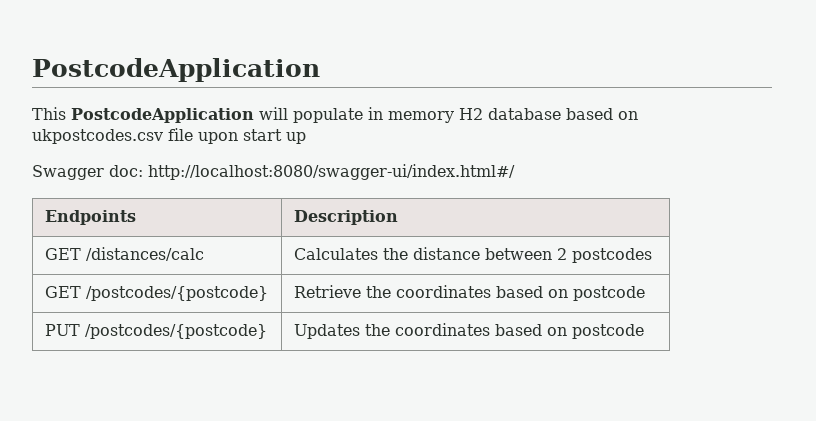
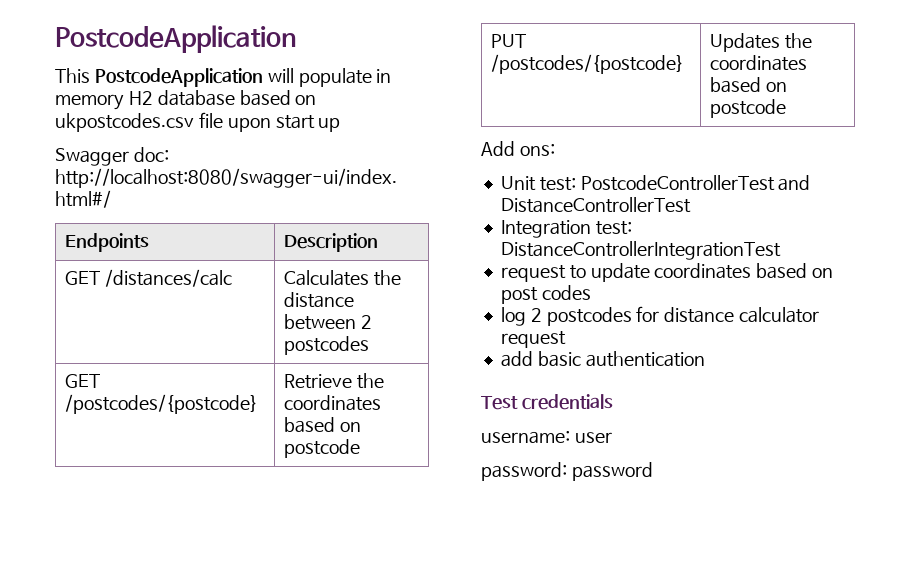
(644, 331) none -> [481,141,555,156] [500,175,811,191] [500,197,691,213] [500,220,632,238] [500,241,781,260] [500,263,834,282] [500,285,591,304] [500,306,820,326] [500,331,566,348] [500,351,705,367] [481,394,613,410] [481,430,612,444] [481,462,653,481] // Add ons: // Unit test: PostcodeControllerTest and DistanceControllerTest // Integration test: DistanceControllerIntegrationTest // request to update coordinates based on post codes // log 2 postcodes for distance calculator request // add basic authentication // Test credentials // username: user // password: password

